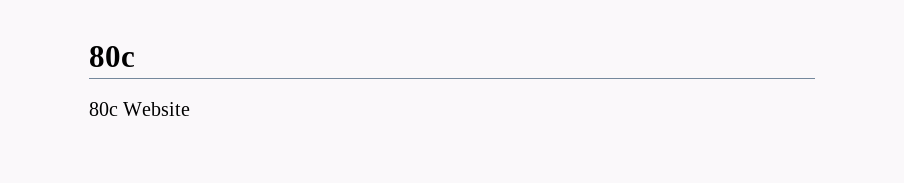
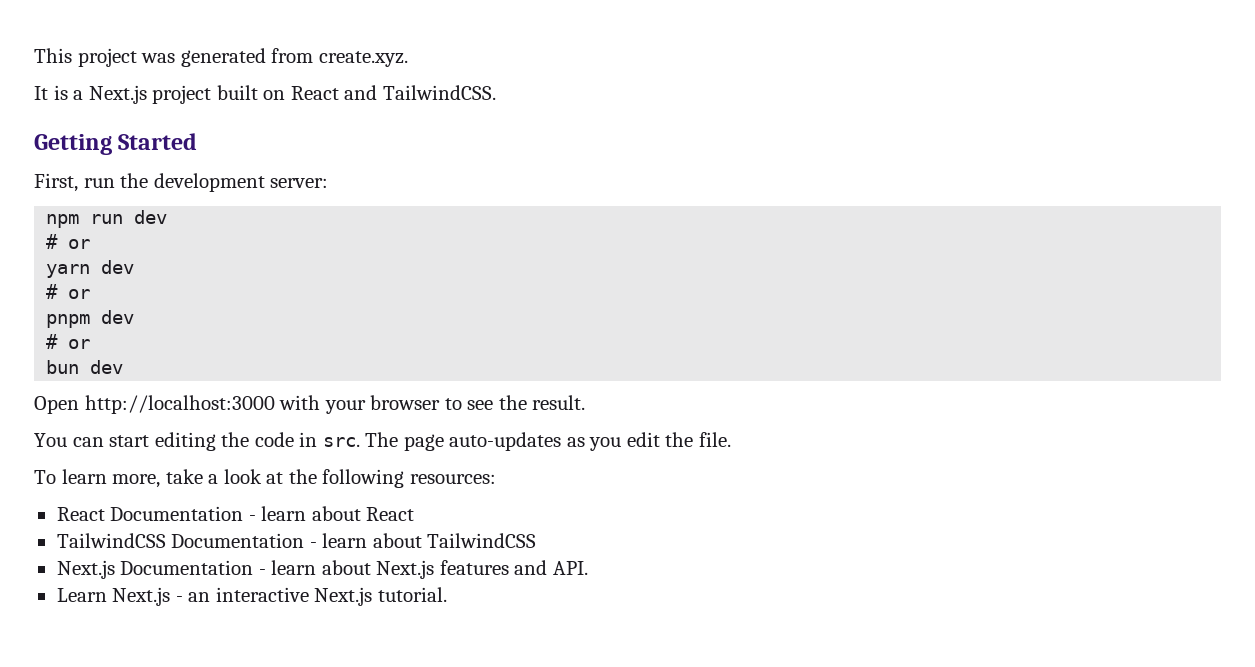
[89,46,135,67] [89,102,191,116] 80c // 80c Website -> [34,48,408,67] [34,85,496,104] [34,133,198,155] [34,173,329,192] [46,210,168,228] [46,234,91,249] [46,260,135,278] [46,284,91,299] [46,310,135,328] [46,334,91,349] [46,360,124,374] [34,395,586,414] [34,432,732,451] [34,469,496,488] [56,506,415,521] [56,533,537,548] [56,560,588,579] [56,587,447,606] This project was generated from create.xyz. // It is a Next.js project built on React and TailwindCSS. // Getting Started // First, run the development server: // npm run dev // # or // yarn dev // # or // pnpm dev // # or // bun dev // Open http://localhost:3000 with your browser to see the result. // You can start editing the code in src. The page auto-updates as you edit the file. // To learn more, take a look at the following resources: // React Documentation - learn about React // TailwindCSS Documentation - learn about TailwindCSS // Next.js Documentation - learn about Next.js features and API. // Learn Next.js - an interactive Next.js tutorial.

